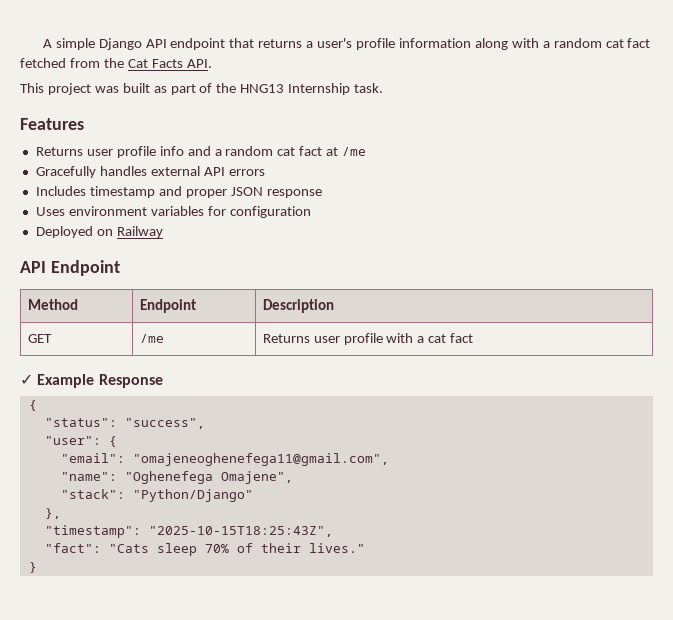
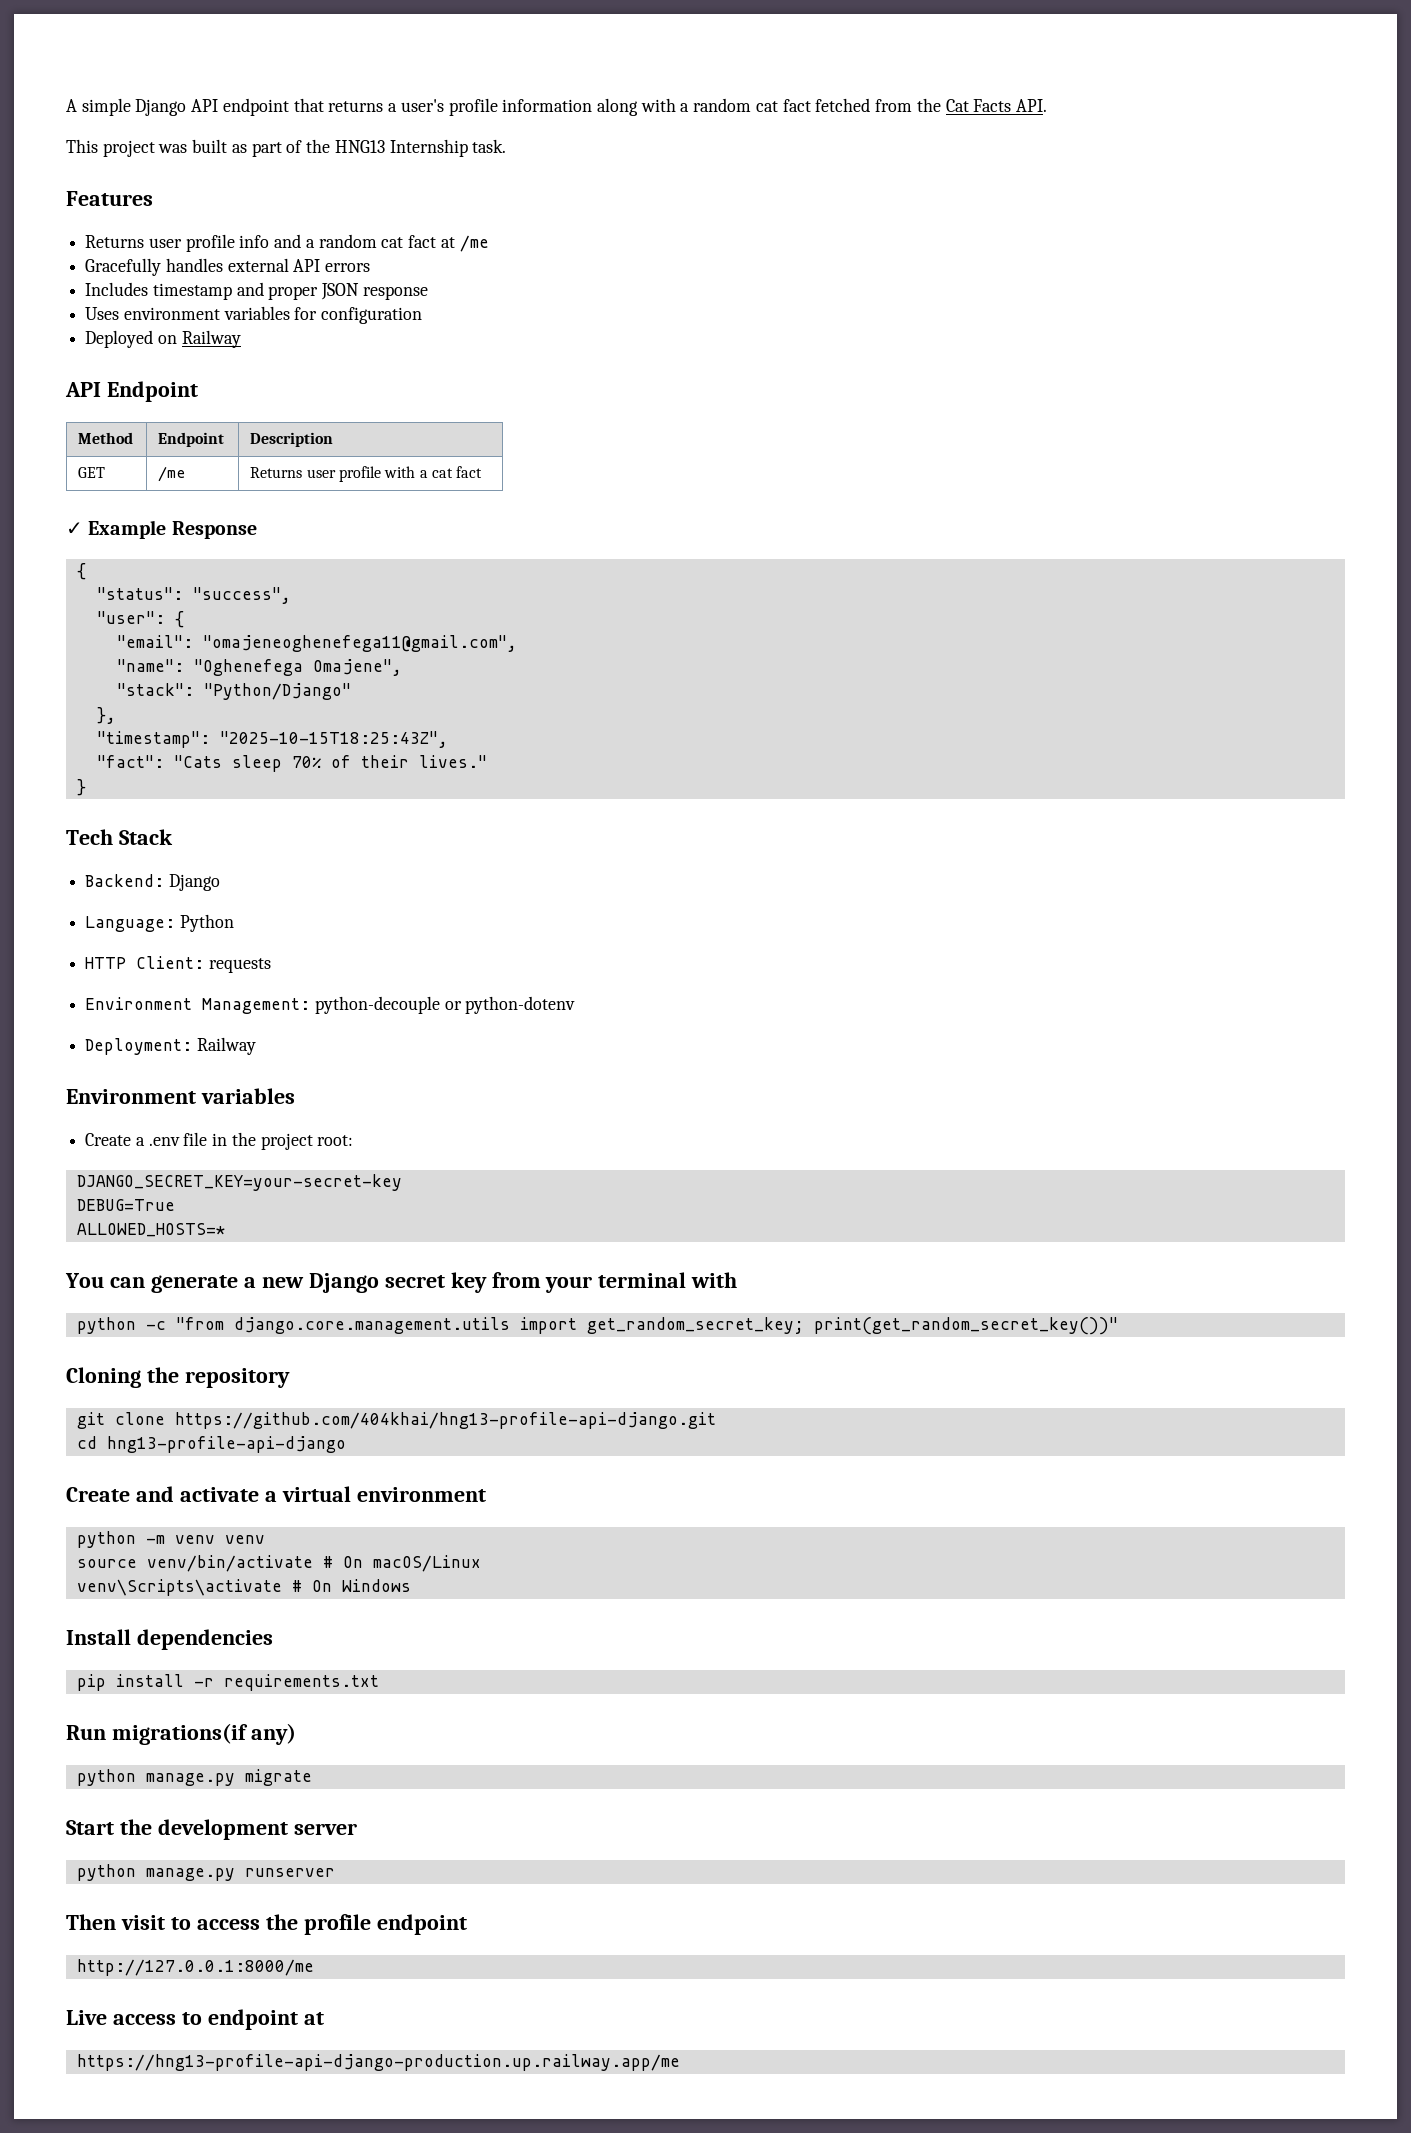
(37, 567) none -> [66,829,173,845] [85,874,220,891] [85,914,234,932] [85,956,271,973] [85,996,576,1014] [85,1037,256,1055] [66,1088,295,1104] [85,1132,354,1150] [76,1174,402,1191] [76,1199,175,1211] [76,1223,225,1237] [65,1272,738,1293] [76,1317,1118,1335] [66,1367,290,1388] [76,1412,716,1429] [76,1436,346,1453] [66,1486,486,1502] [76,1531,265,1548] [76,1555,481,1572] [76,1579,411,1596] [66,1629,273,1650] [76,1674,379,1691] [66,1723,296,1745] [76,1769,312,1786] [66,1819,357,1840] [76,1864,335,1881] [66,1914,467,1935] [76,1959,314,1976] [66,2009,324,2030] [76,2054,680,2071] // Tech Stack // Backend: Django // Language: Python // HTTP Client: requests // Environment Management: python-decouple or python-dotenv // Deployment: Railway // Environment variables // Create a .env file in the project root: // DJANGO_SECRET_KEY=your-secret-key // DEBUG=True // ALLOWED_HOSTS=* // You can generate a new Django secret key from your terminal with // python -c "from django.core.management.utils import get_random_secret_key; print(get_random_secret_key())" // Cloning the repository // git clone https://github.com/404khai/hng13-profile-api-django.git // cd hng13-profile-api-django // Create and activate a virtual environment // python -m venv venv // source venv/bin/activate # On macOS/Linux // venv\Scripts\activate # On Windows // Install dependencies // pip install -r requirements.txt // Run migrations(if any) // python manage.py migrate // Start the development server // python manage.py runserver // Then visit to access the profile endpoint // http://127.0.0.1:8000/me // Live access to endpoint at // https://hng13-profile-api-django-production.up.railway.app/me

